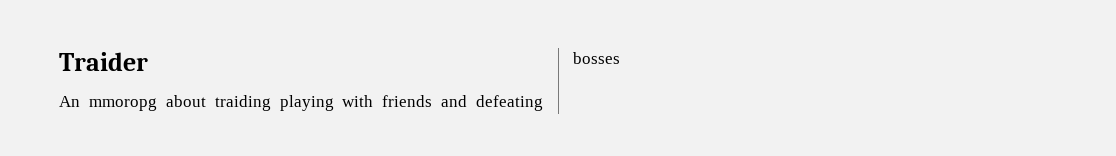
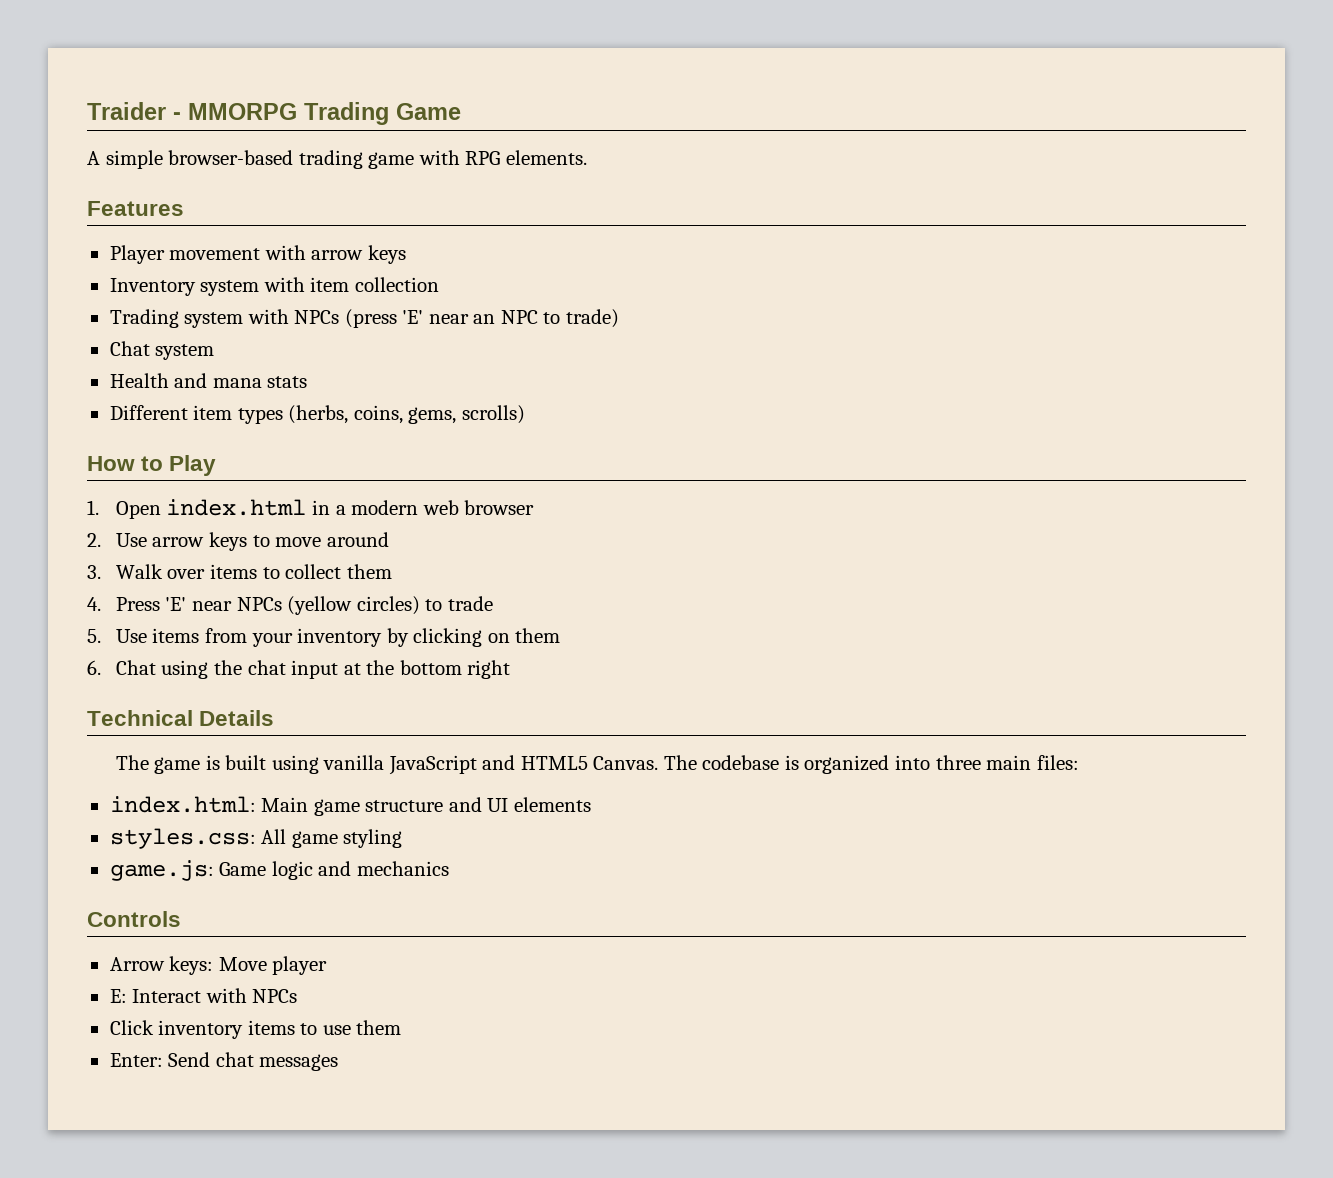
[59,95,543,111] [573,52,620,64] // An mmoropg about traiding playing with friends and defeating bosses -> [173,102,461,125] [87,150,587,169] [87,201,184,216] [109,245,406,264] [109,277,439,296] [109,309,619,328] [109,341,215,360] [109,373,308,388] [109,405,525,424] [87,455,217,476] [87,499,535,519] [87,532,389,551] [87,564,392,579] [87,596,493,615] [87,628,561,647] [87,660,511,679] [87,710,275,726] [115,755,1079,775] [109,796,591,816] [109,828,403,849] [109,860,449,881] [87,911,181,927] [109,956,328,975] [109,988,298,1003] [109,1020,402,1039] [109,1052,339,1071] - MMORPG Trading Game // A simple browser-based trading game with RPG elements. // Features // Player movement with arrow keys // Inventory system with item collection // Trading system with NPCs (press 'E' near an NPC to trade) // Chat system // Health and mana stats // Different item types (herbs, coins, gems, scrolls) // How to Play // 1. Open index.html in a modern web browser // 2. Use arrow keys to move around // 3. Walk over items to collect them // 4. Press 'E' near NPCs (yellow circles) to trade // 5. Use items from your inventory by clicking on them // 6. Chat using the chat input at the bottom right // Technical Details // The game is built using vanilla JavaScript and HTML5 Canvas. The codebase is organized into three main files: // index.html: Main game structure and UI elements // styles.css: All game styling // game.js: Game logic and mechanics // Controls // Arrow keys: Move player // E: Interact with NPCs // Click inventory items to use them // Enter: Send chat messages

